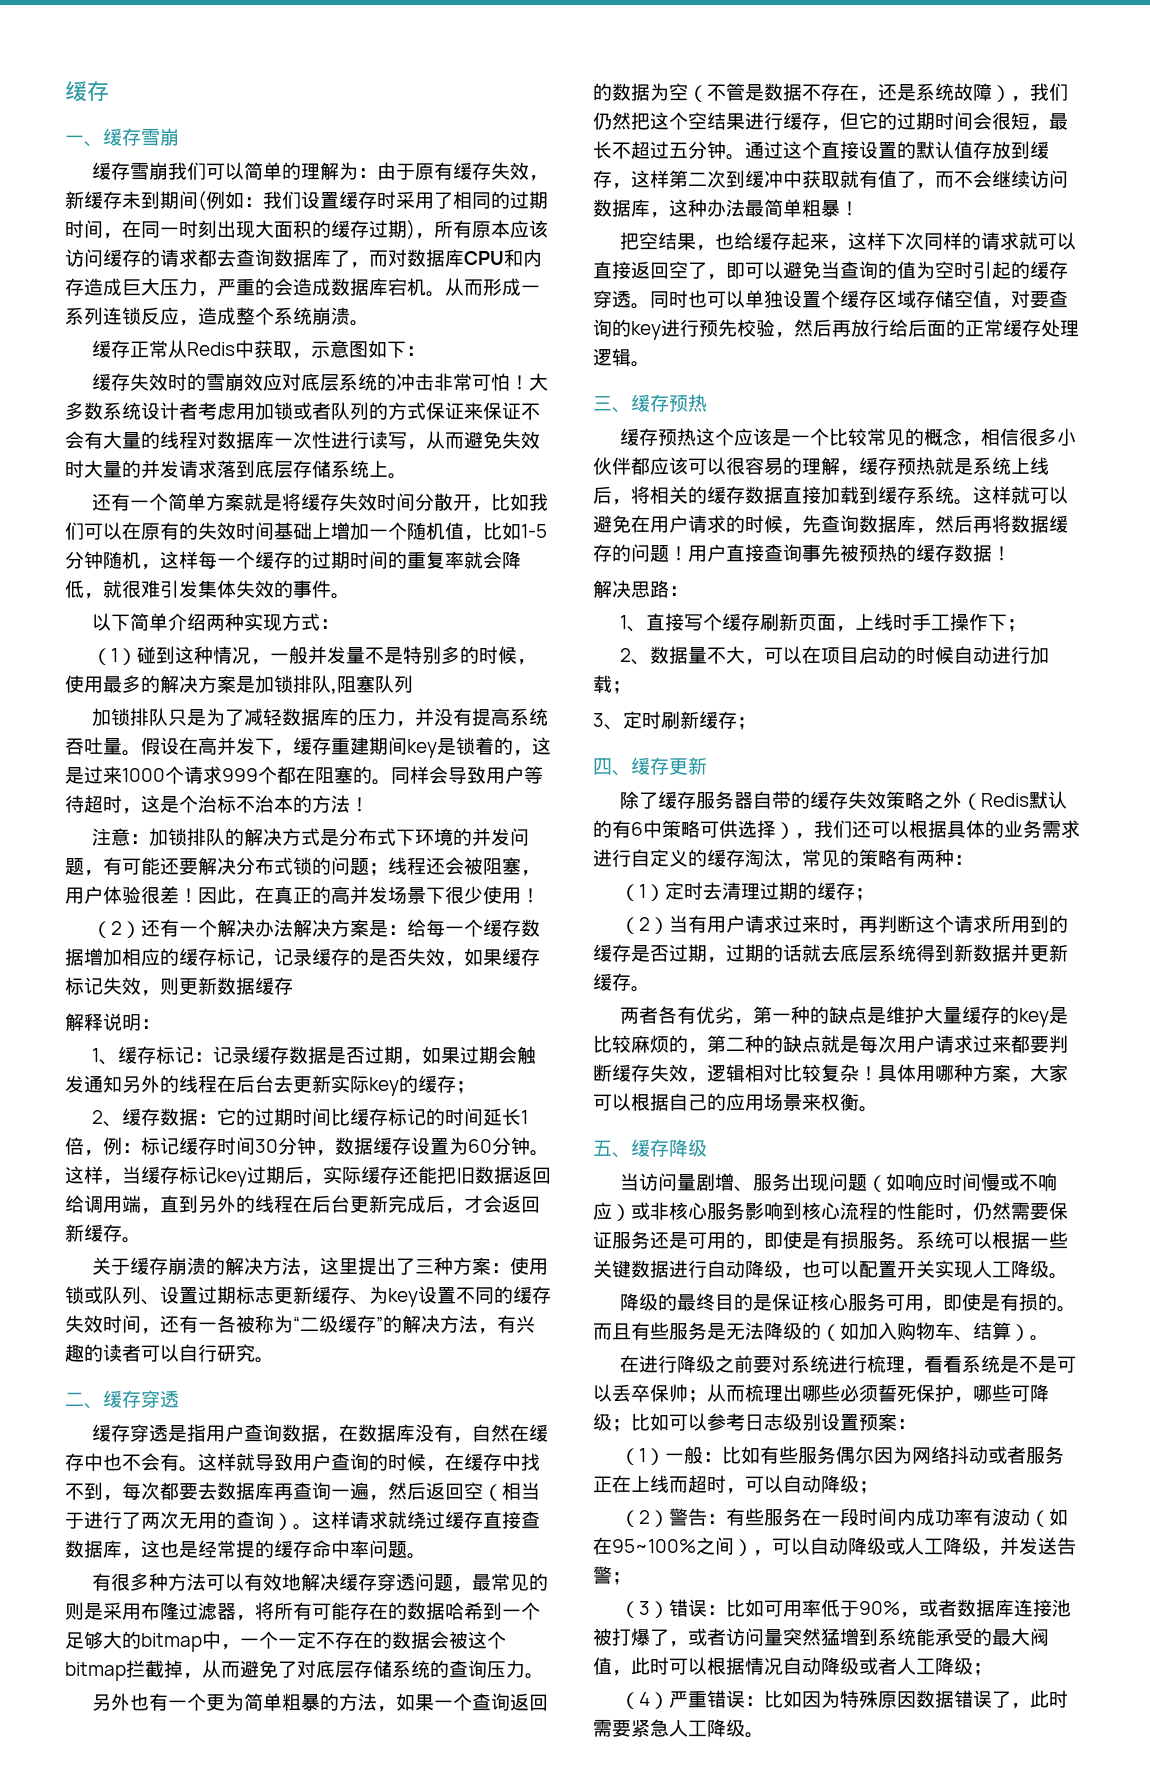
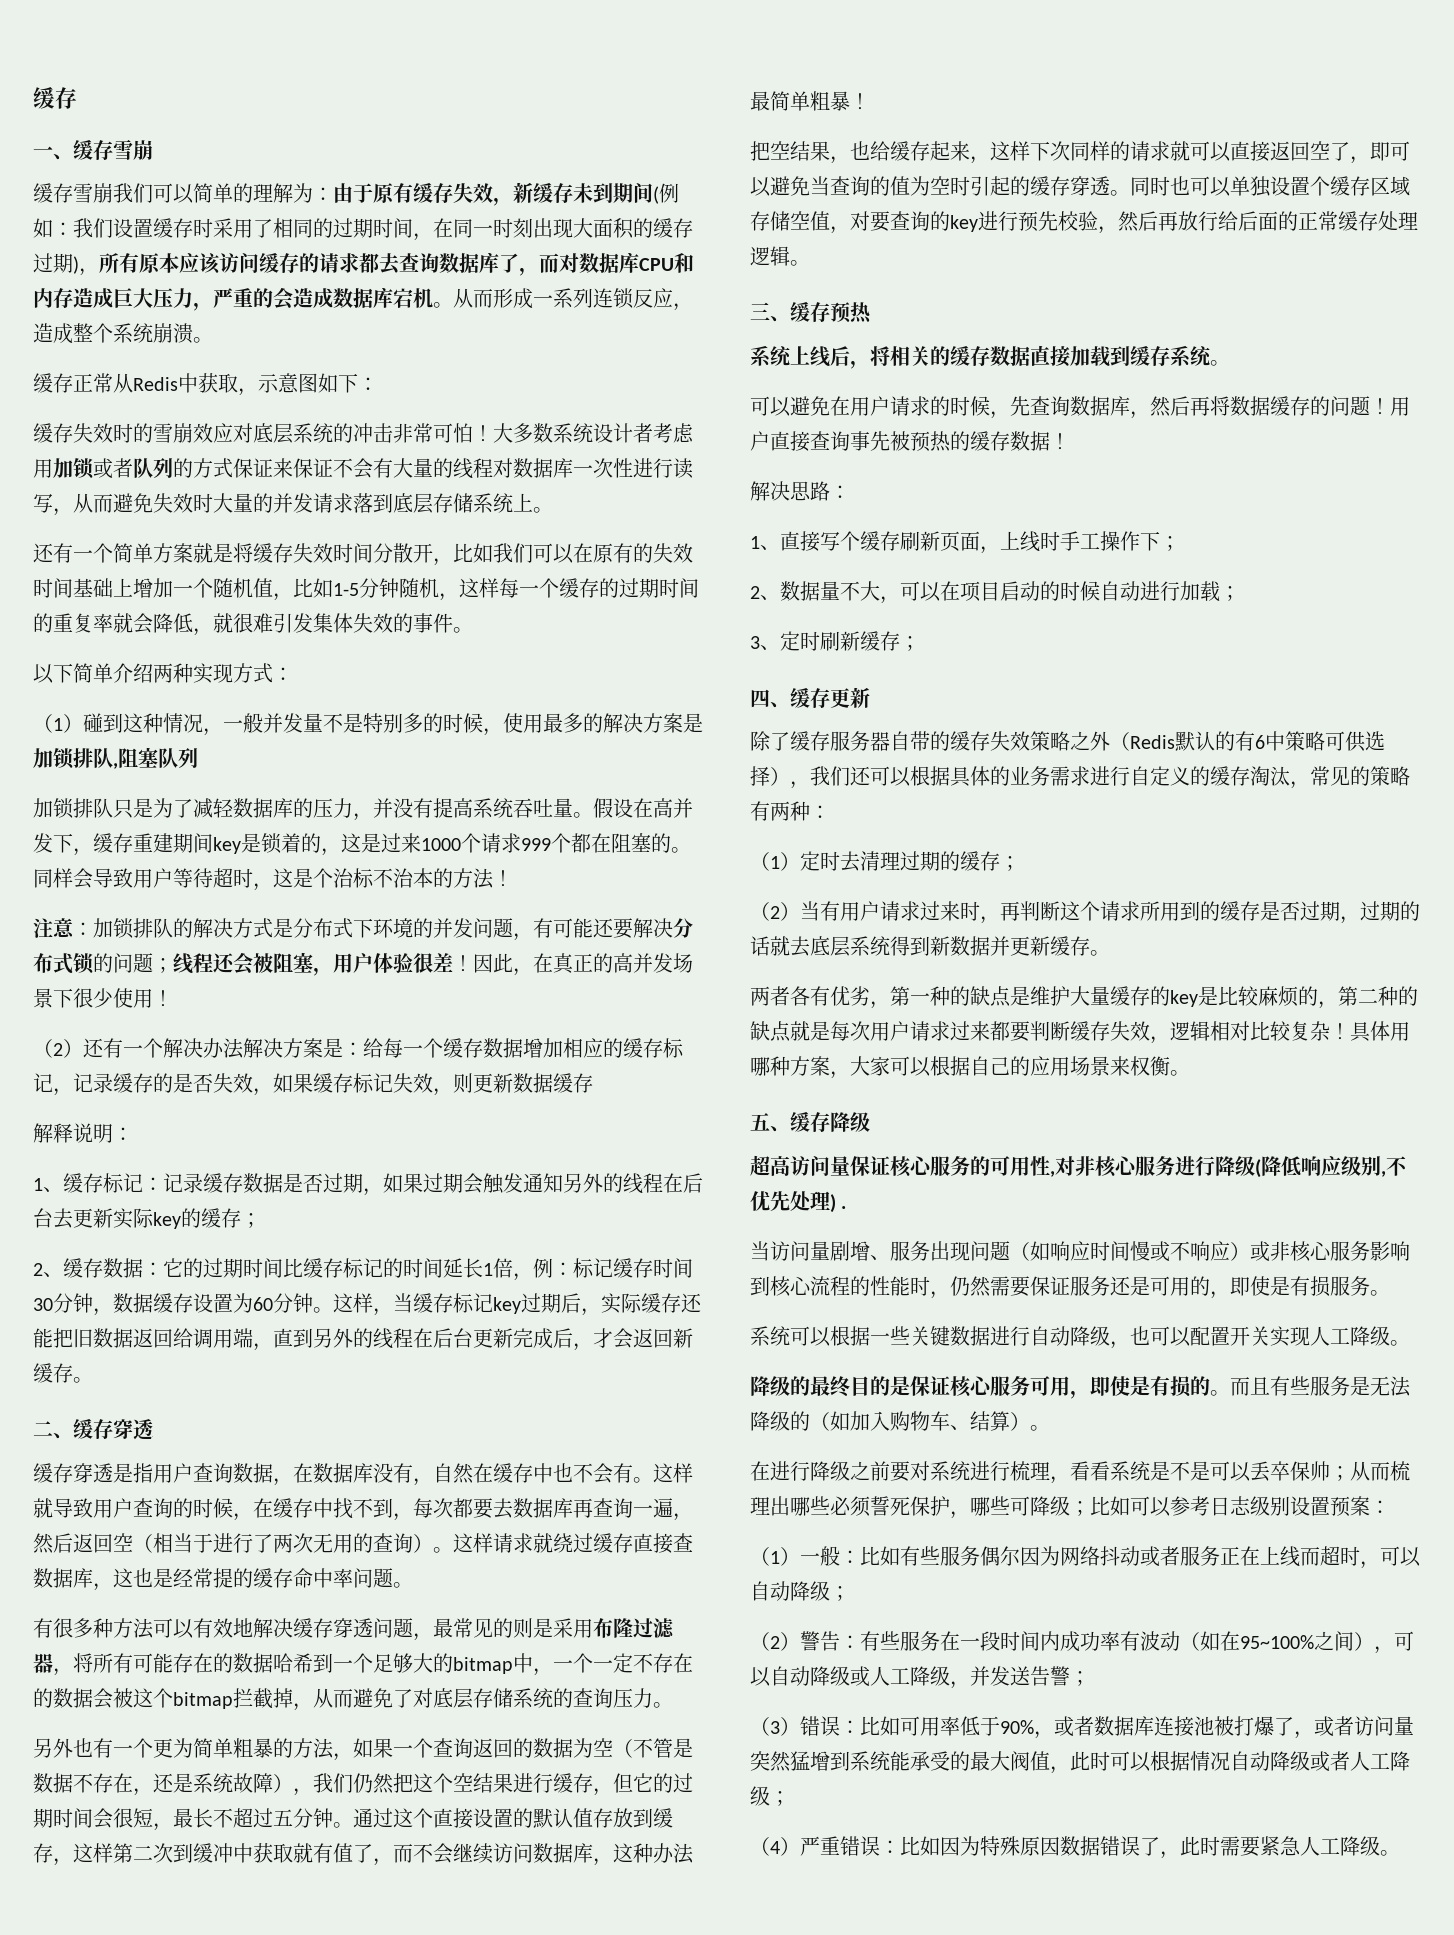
[91,1257,548,1276] [65,1286,551,1307] [65,1315,535,1334] [65,1344,274,1363] // 关于缓存崩溃的解决方法，这里提出了三种方案：使用锁或队列、设置过期标志更新缓存、为key设置不同的缓存失效时间，还有一各被称为“二级缓存”的解决方法，有兴趣的读者可以自行研究。 -> (93, 1380) none
[619,428,1076,447] [593,457,973,476] 缓存预热这个应该是一个比较常见的概念，相信很多小伙伴都应该可以很容易的理解，缓存预热就是 -> (872, 313) none
[973,486,1030,504] 这样就 -> (1230, 363) //
(707, 1148) none -> [750,1155,1407,1178] [750,1191,847,1213] // 超高访问量保证核心服务的可用性,对非核心服务进行降级(降低响应级别,不优先处理) .
(916, 1247) none -> (1390, 1293) //

